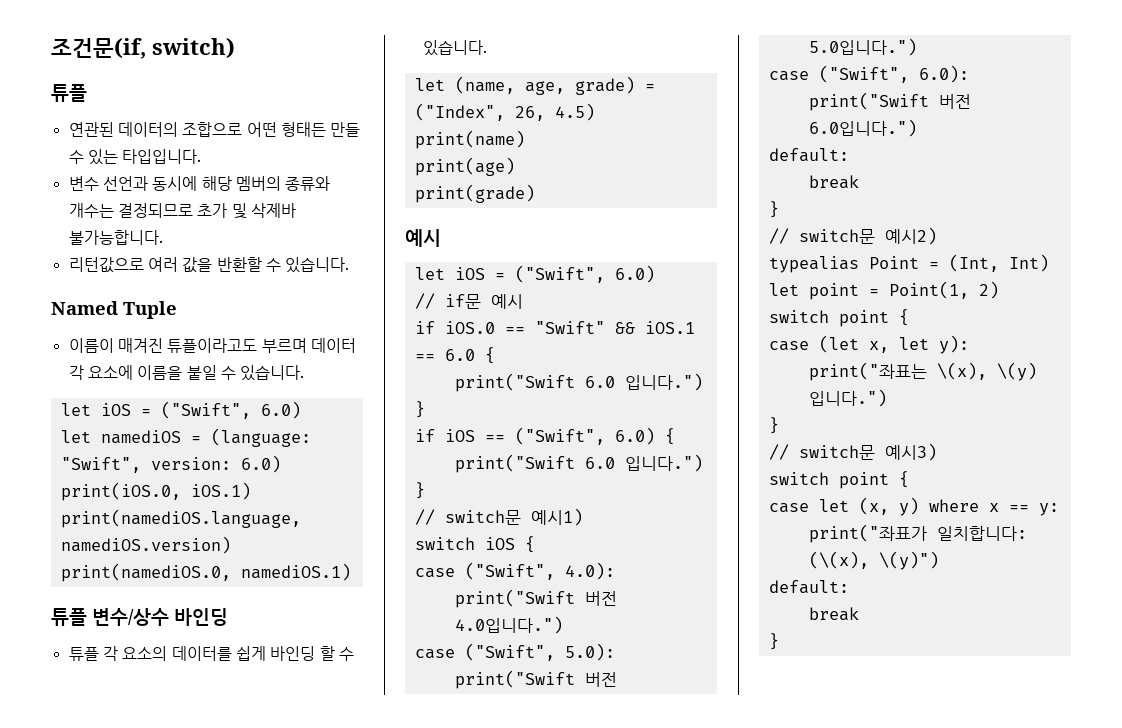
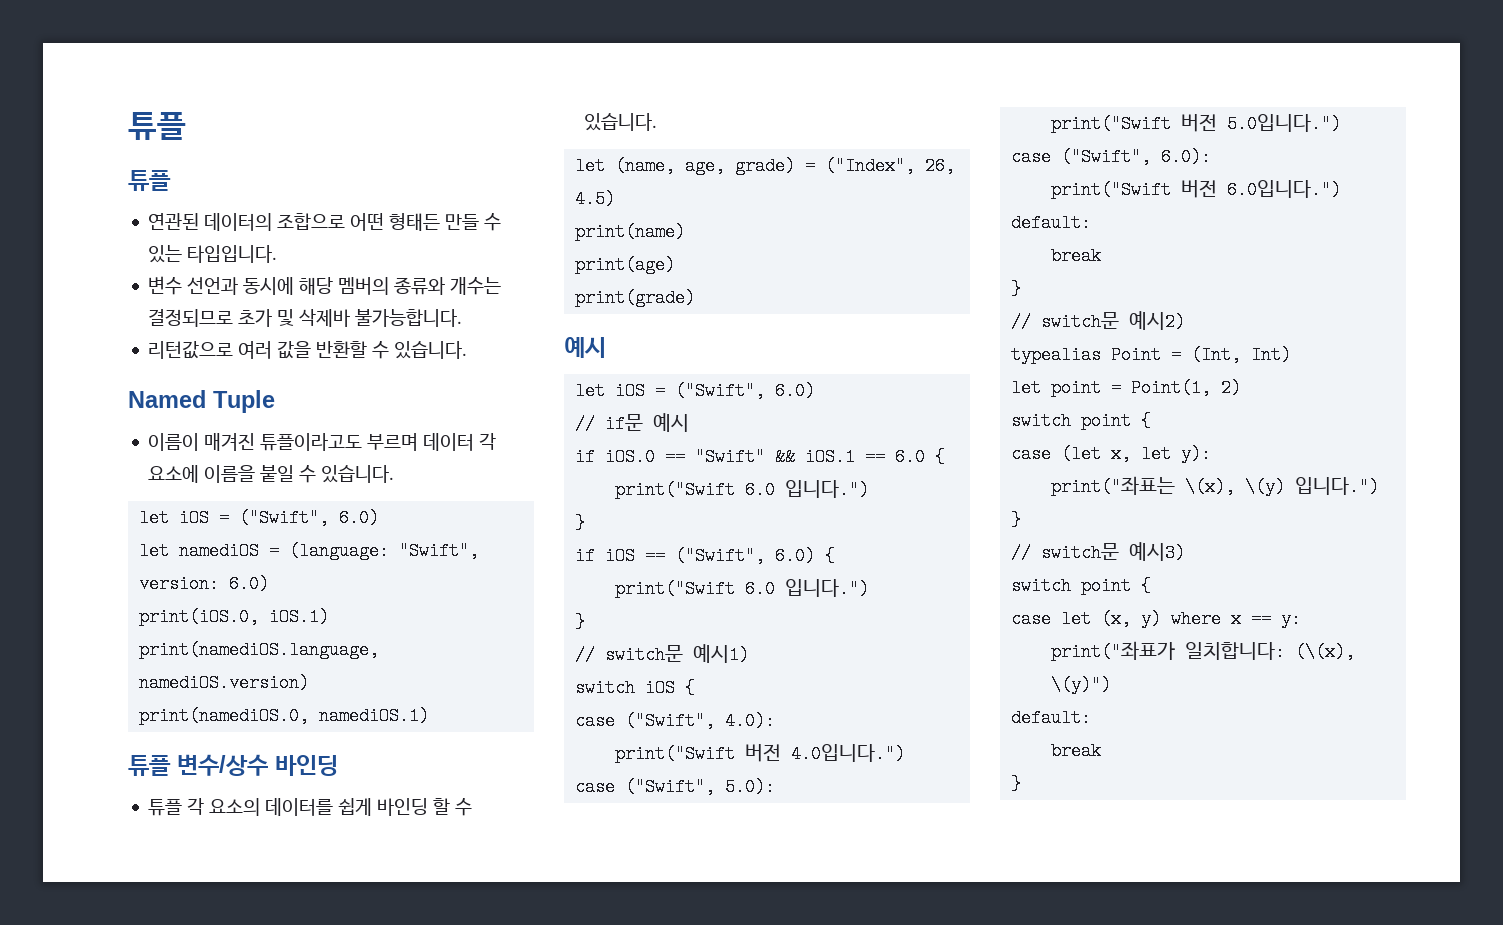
[51,38,235,59] 조건문(if, switch) -> [128,112,186,140] 튜플

